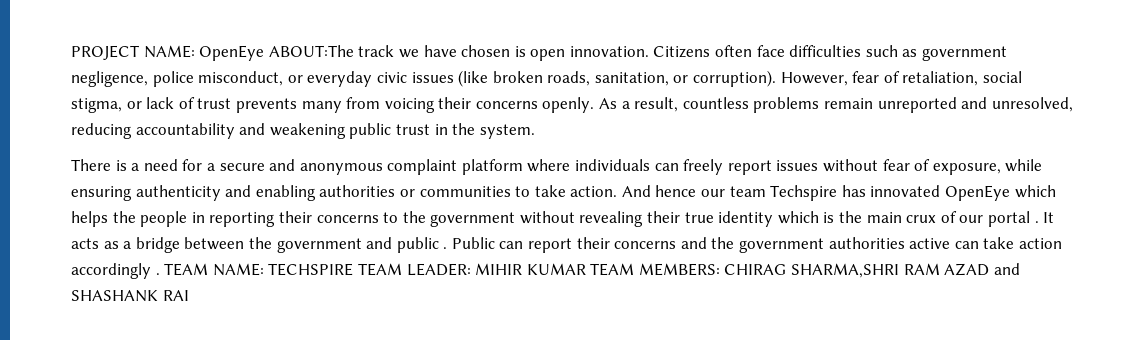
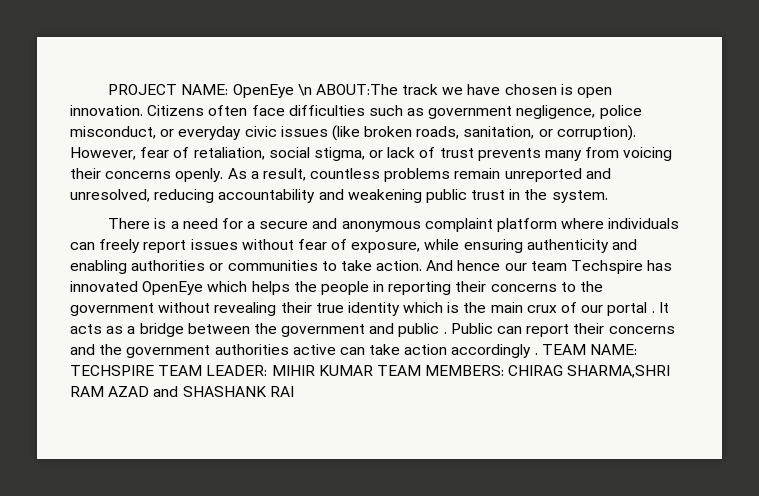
(265, 53) none -> [297,84,312,96] \n

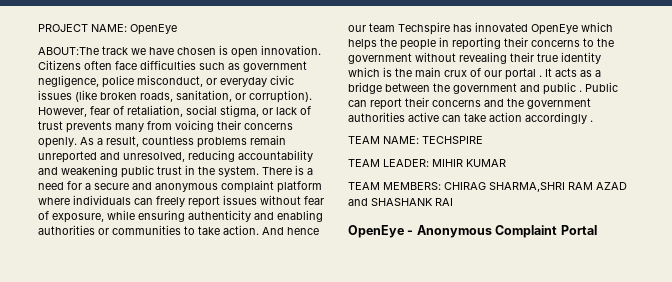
[297,84,312,96] \n -> (177, 29) //
(608, 196) // -> (259, 171) none
(538, 354) none -> (593, 121) //
(154, 370) none -> (483, 140) //
(373, 370) none -> (506, 163) //
(294, 391) none -> [348,225,597,238] // OpenEye - Anonymous Complaint Portal

